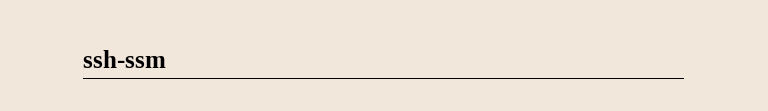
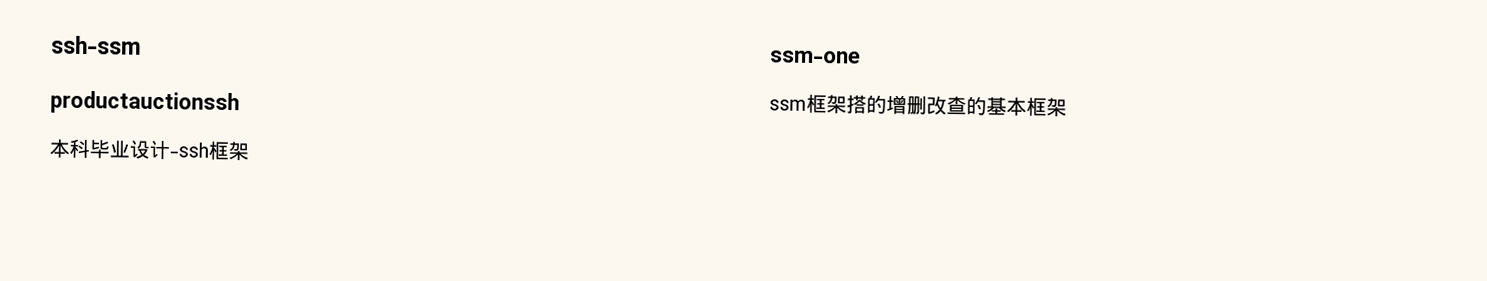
(166, 59) none -> [50,90,240,116] [49,138,249,161] [770,50,861,64] [769,93,1067,117] // productauctionssh // 本科毕业设计-ssh框架 // ssm-one // ssm框架搭的增删改查的基本框架

